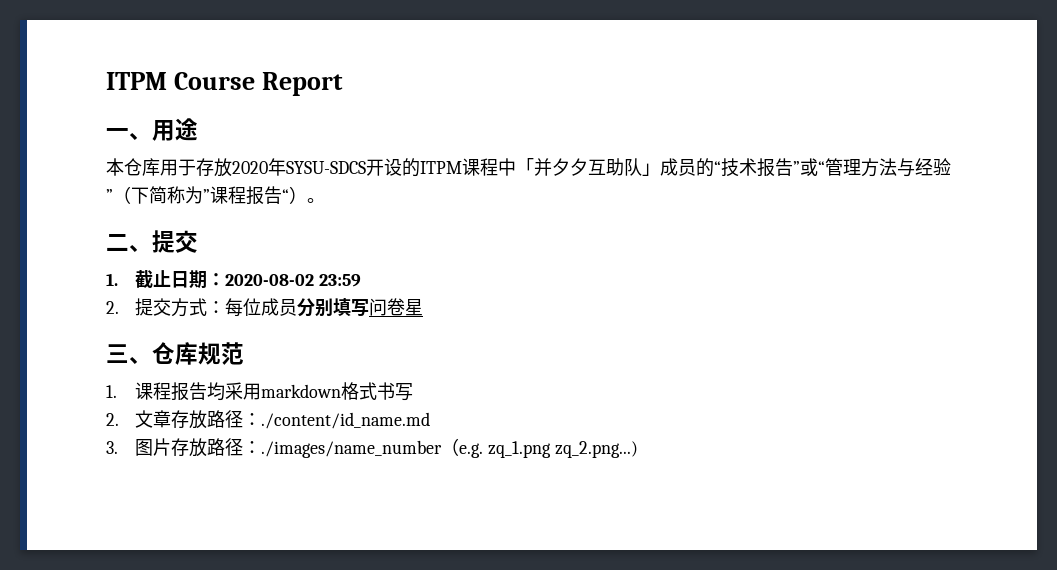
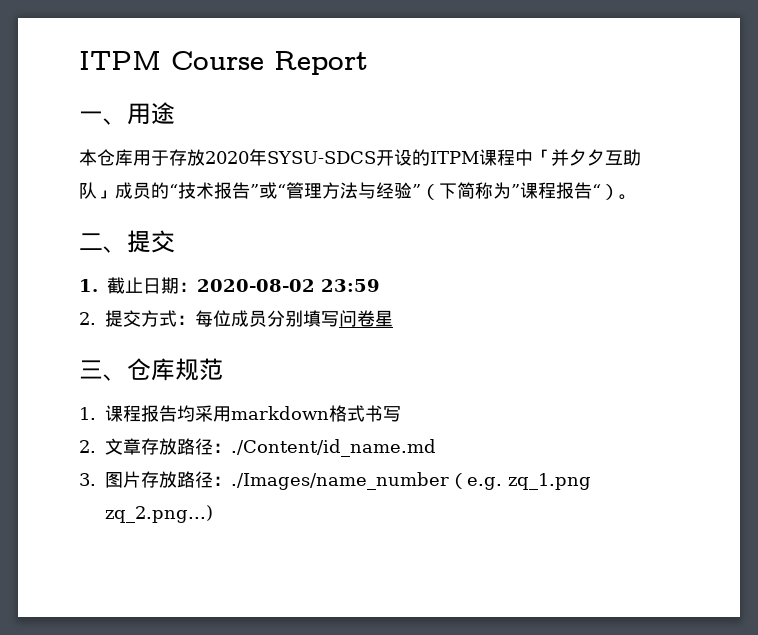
[261,412,431,429] ./content/id_name.md -> [231,439,436,457] ./Content/id_name.md
[261,440,443,458] ./images/name_number -> [231,472,449,490] ./Images/name_number

